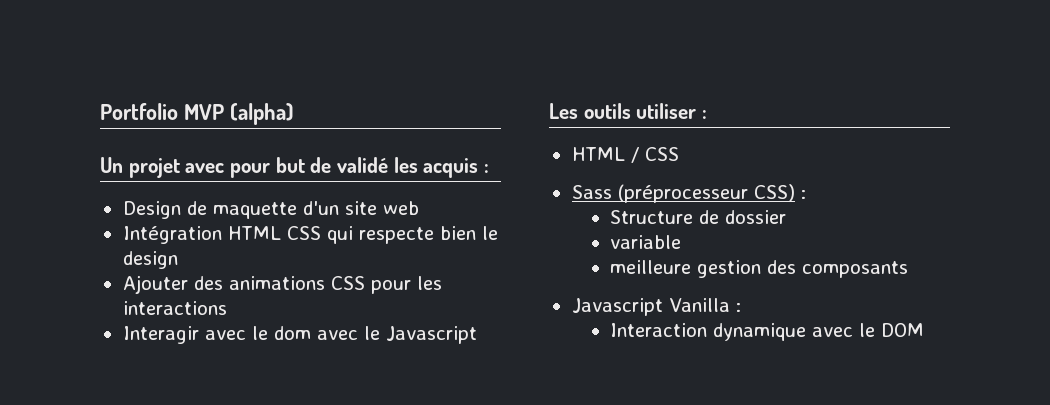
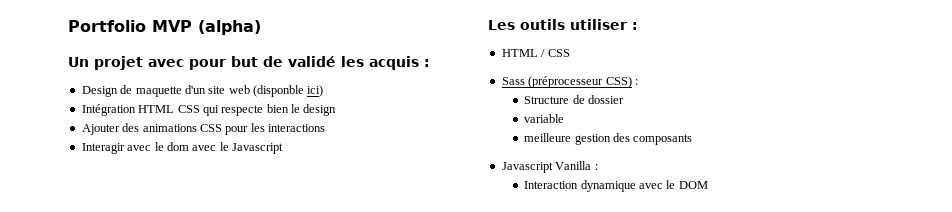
(419, 208) none -> [253,85,324,97] (disponble ici)

